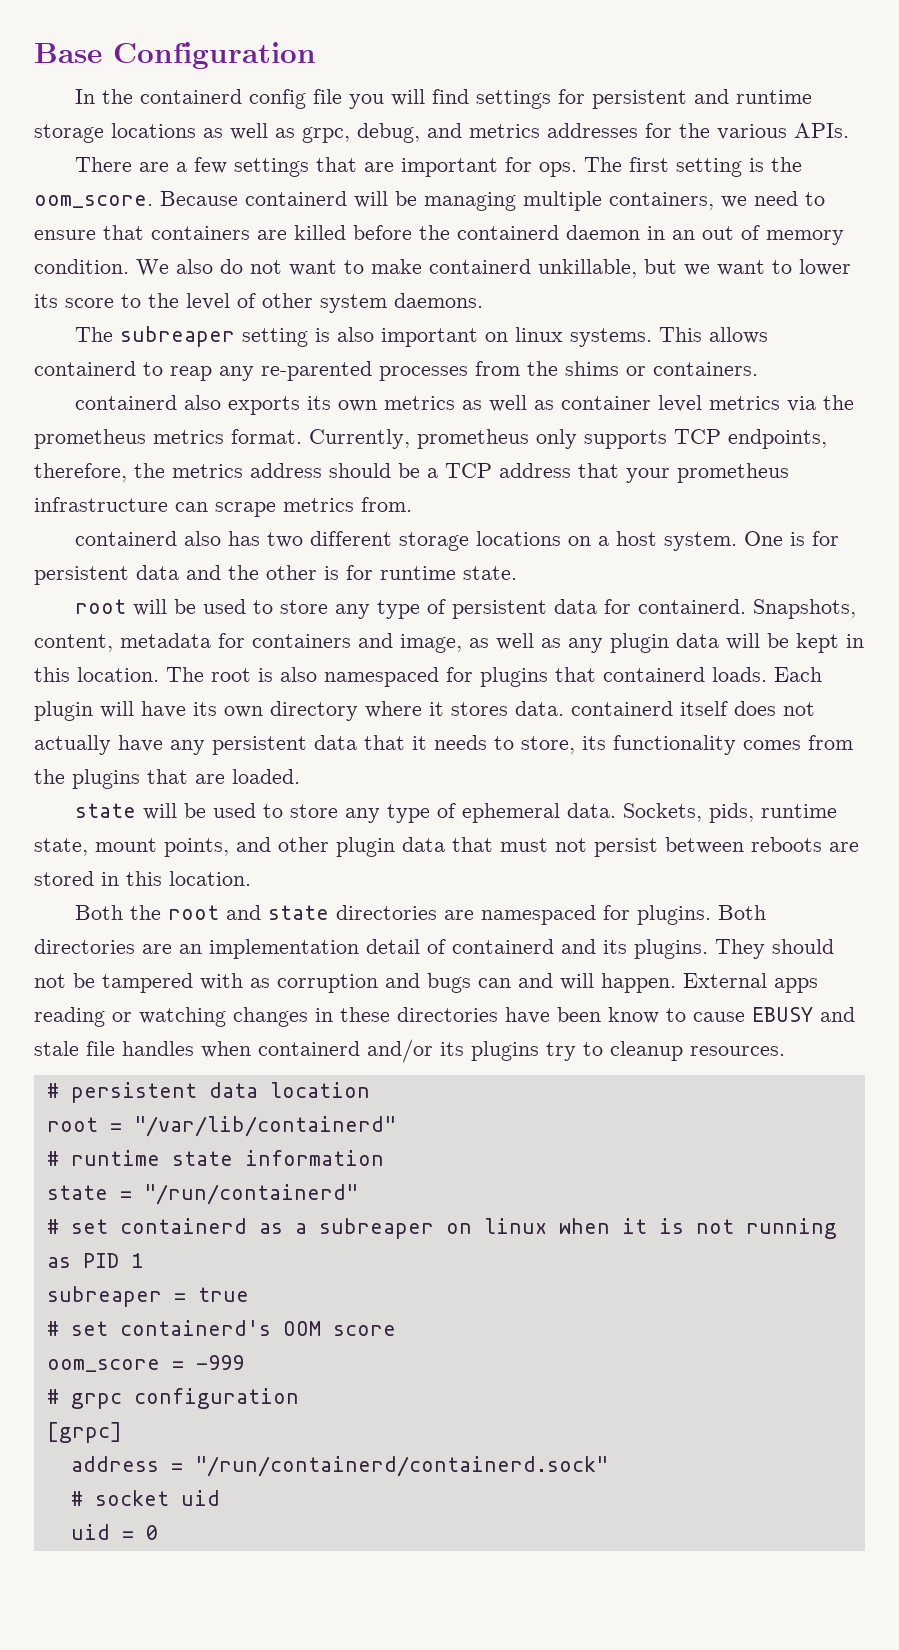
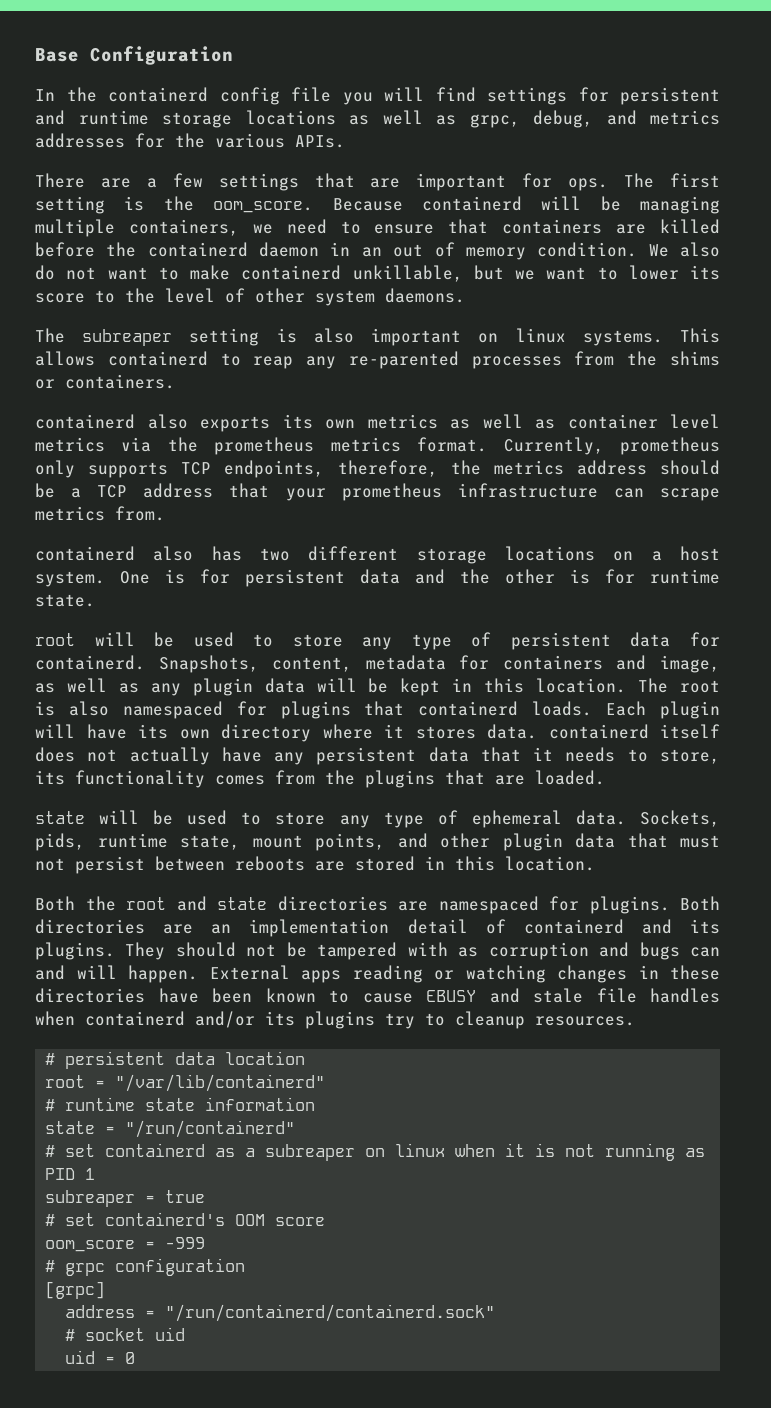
[608,1007,659,1024] know -> [265,988,316,1003] known

